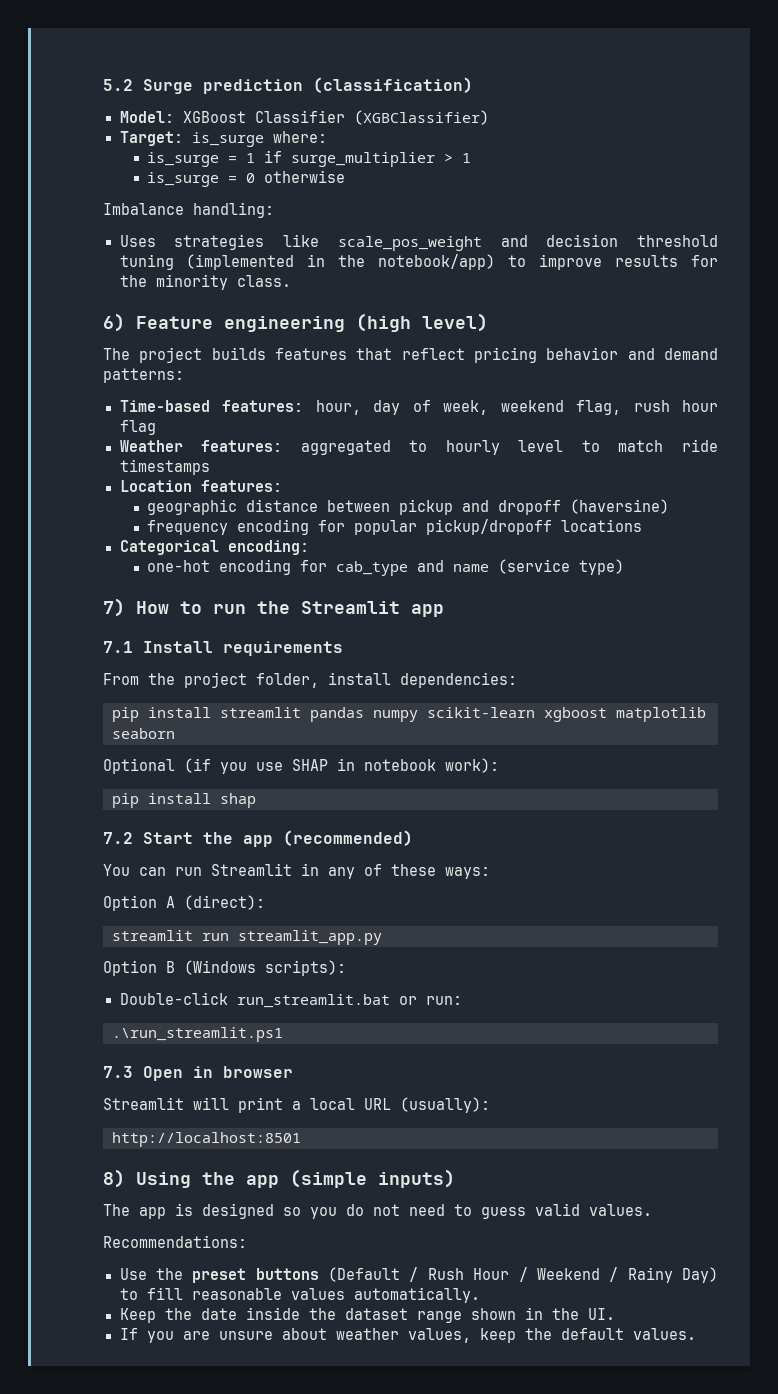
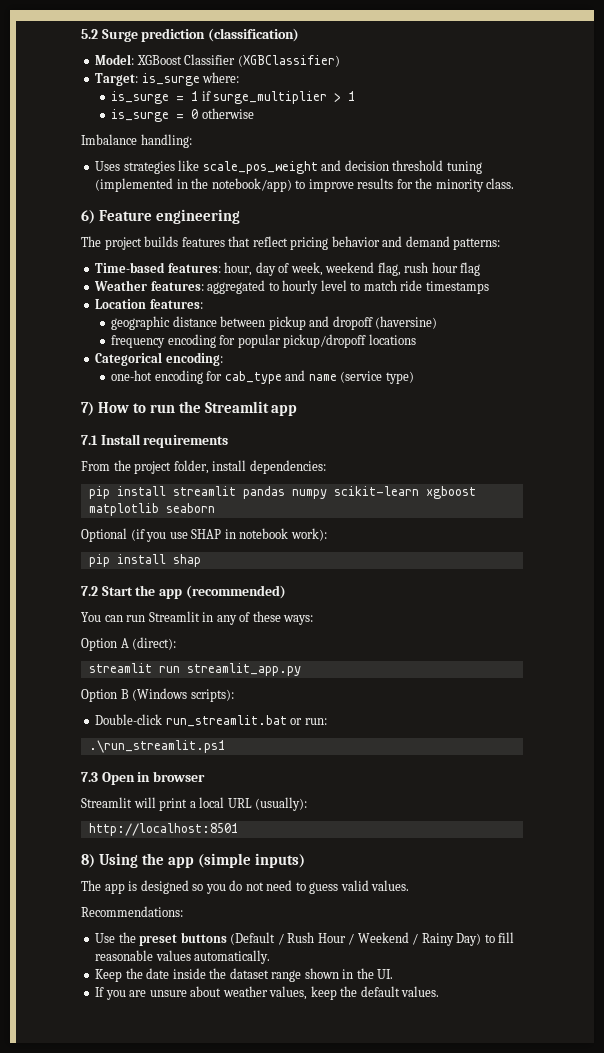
[356,313,488,332] (high level) -> (240, 216) none

